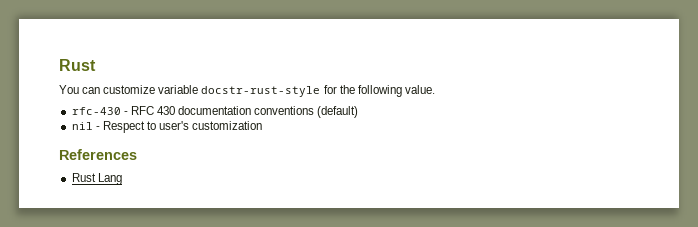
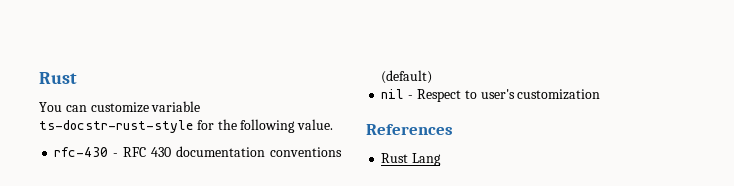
[201,86,321,97] docstr-rust-style -> [39,120,193,133] ts-docstr-rust-style

